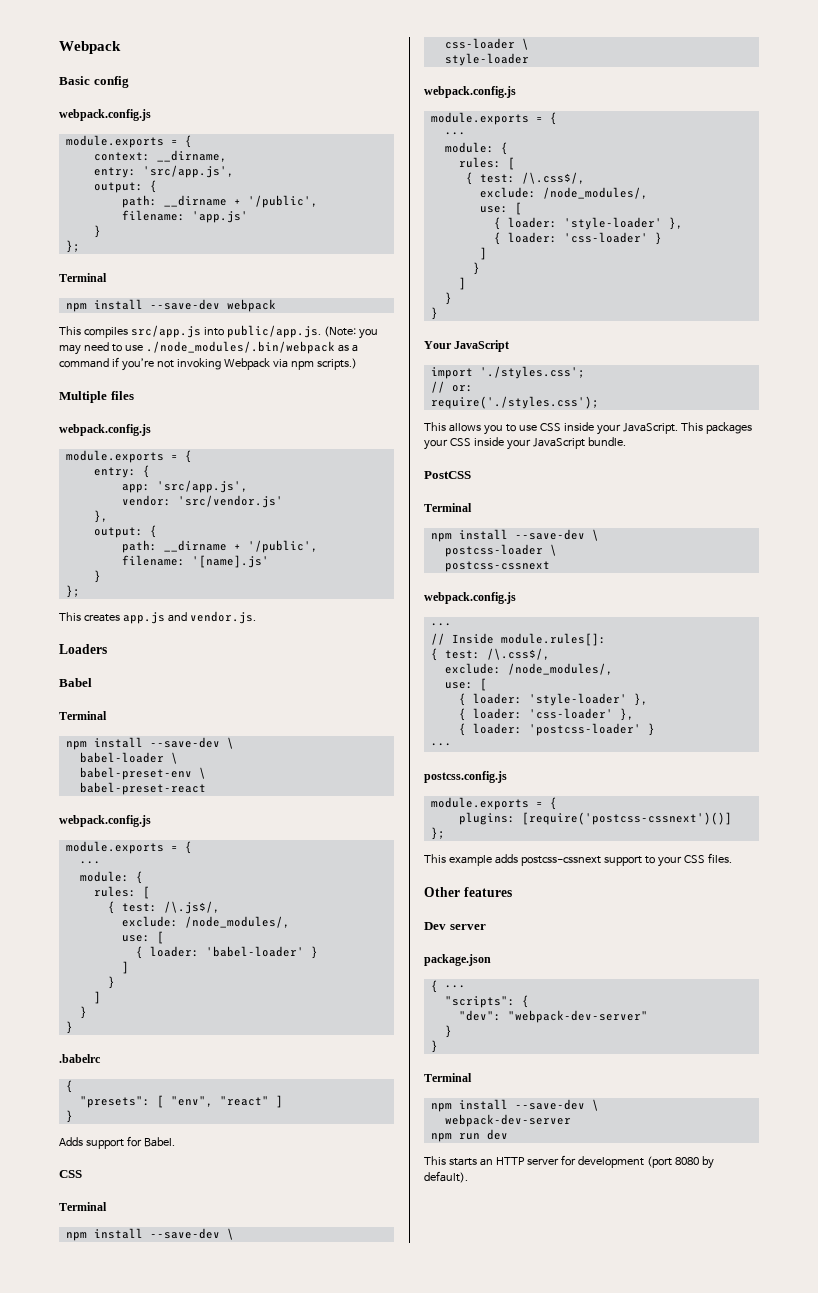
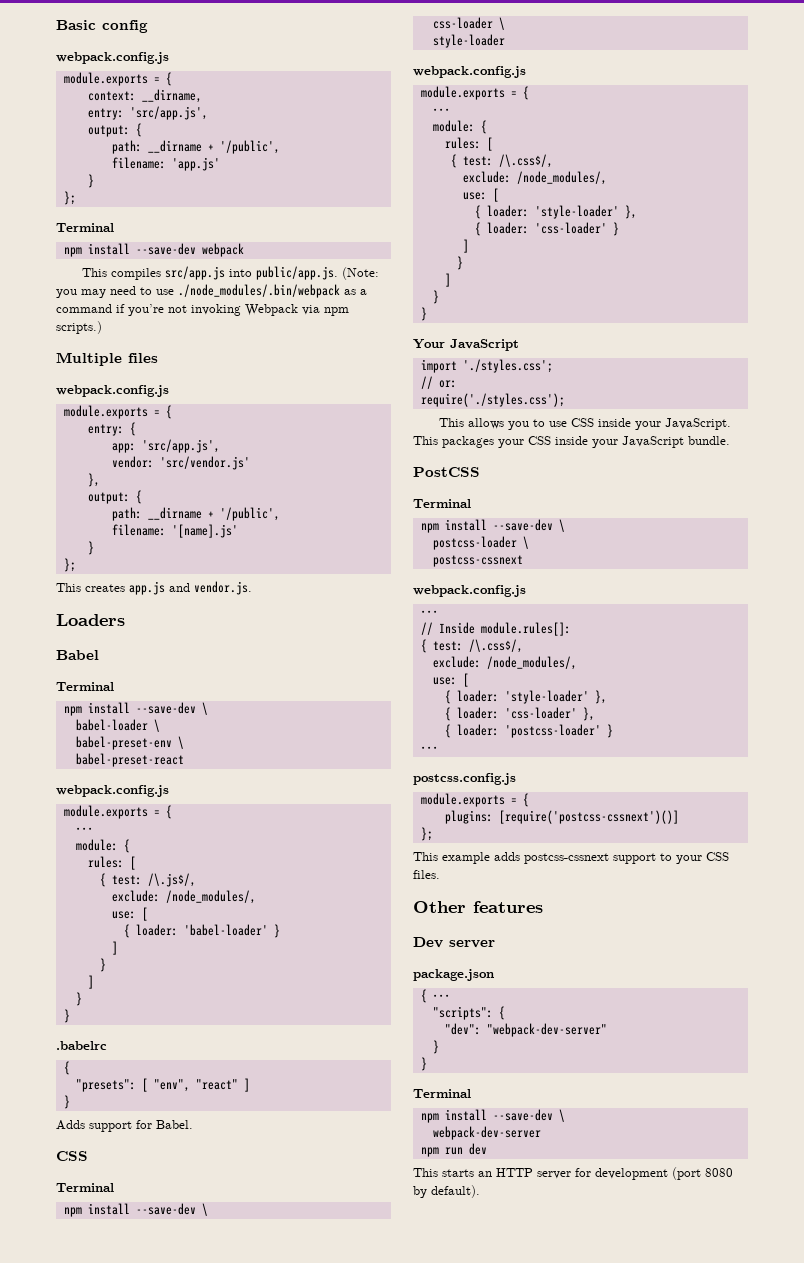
[59,41,121,54] Webpack // -> (56, 25) none

